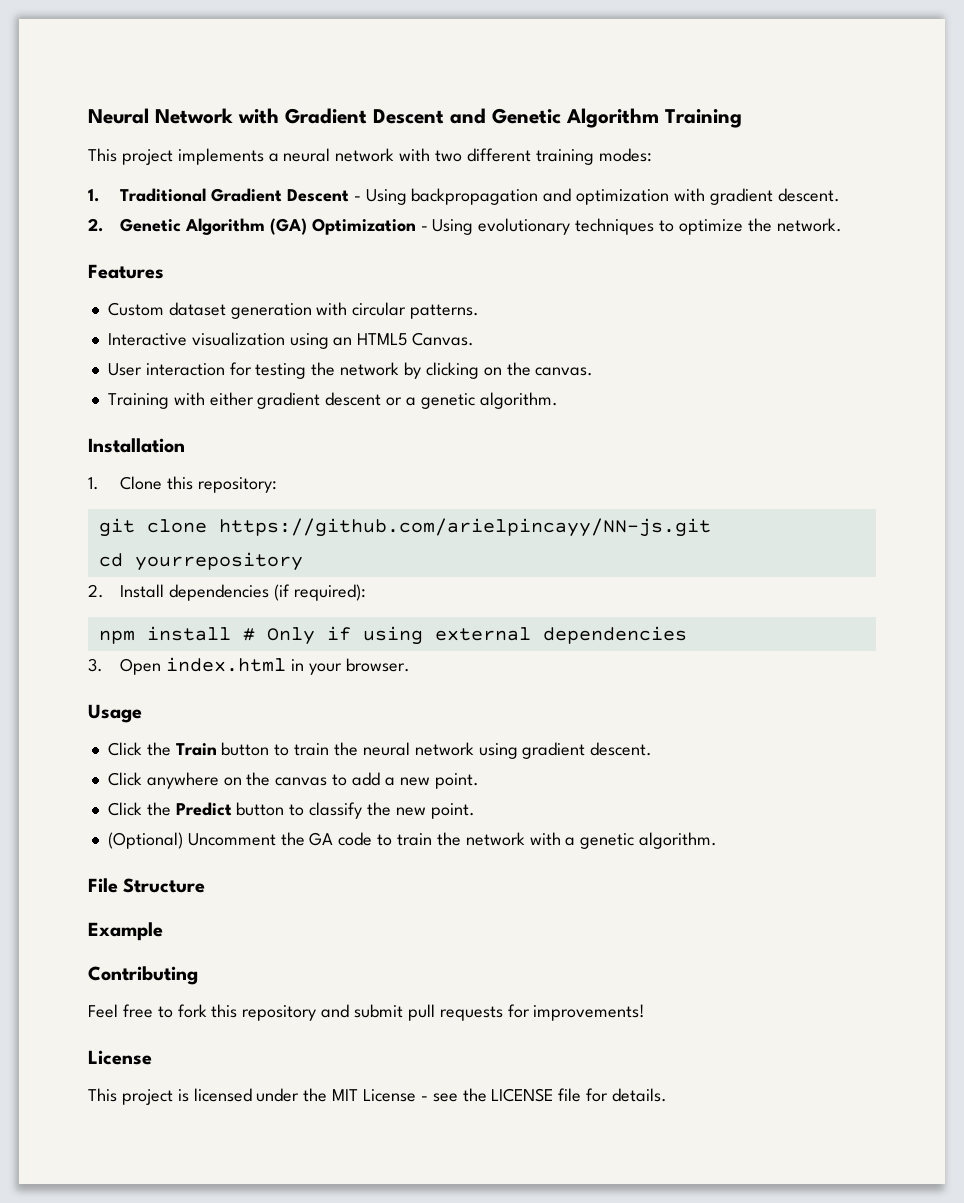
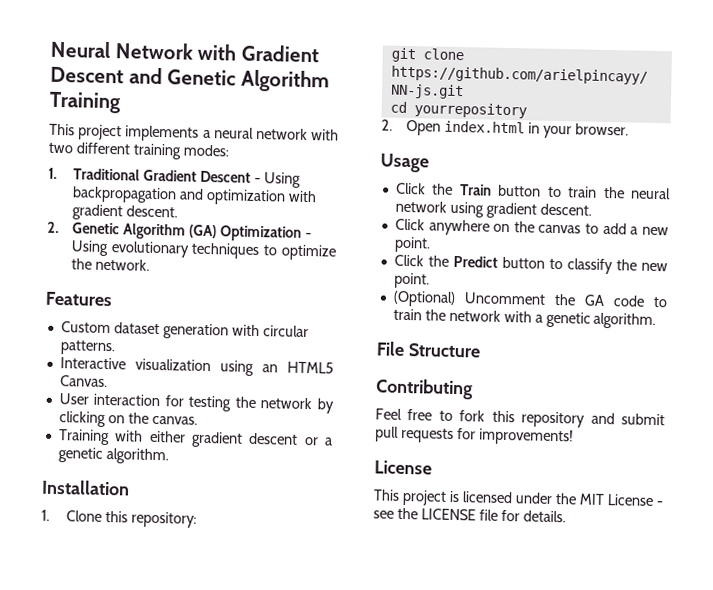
[120,584,366,601] [98,626,687,645] [88,658,103,672] Install dependencies (if required): // npm install # Only if using external dependencies // 3. -> (393, 125) none
[88,922,163,941] // Example -> (481, 350) none

